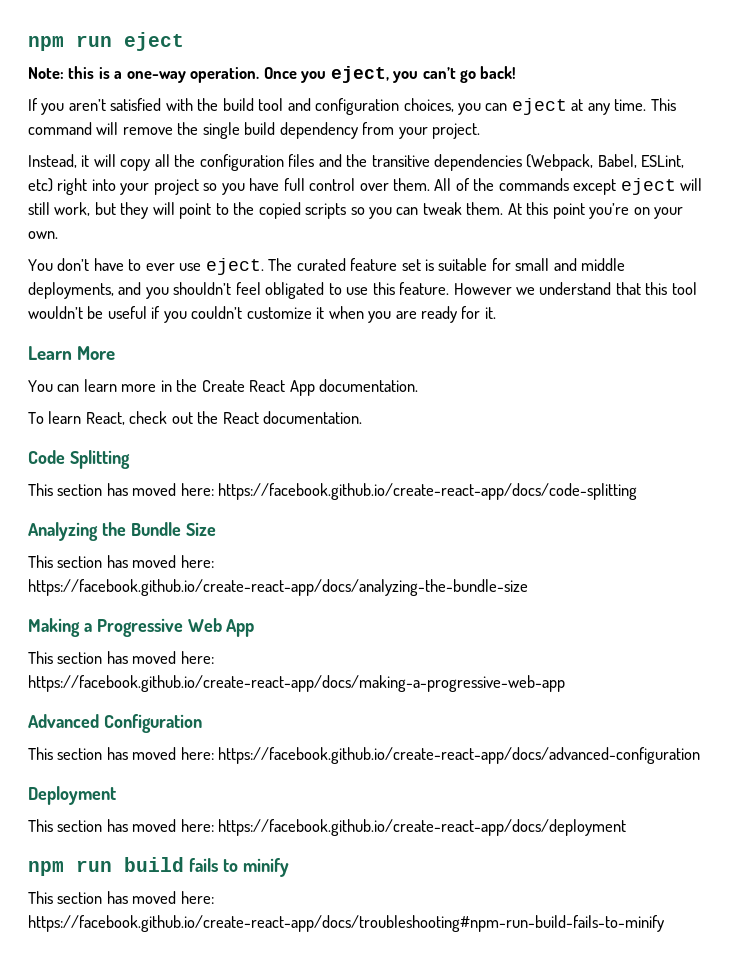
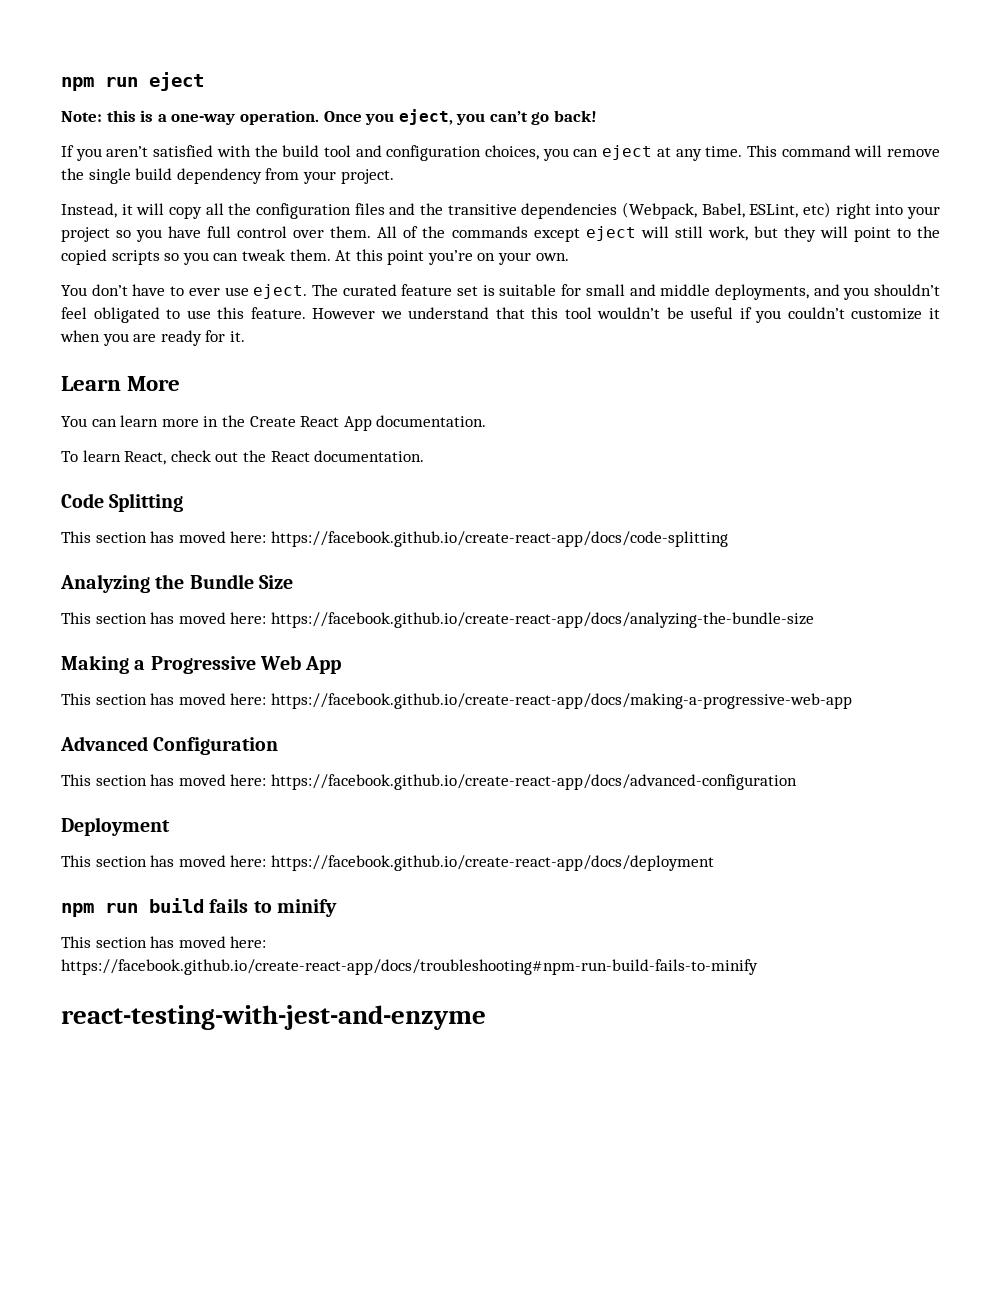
(664, 923) none -> [61,1005,486,1030] // react-testing-with-jest-and-enzyme

